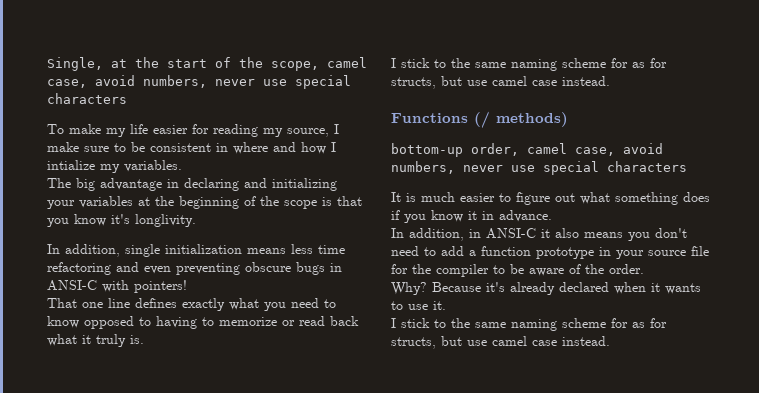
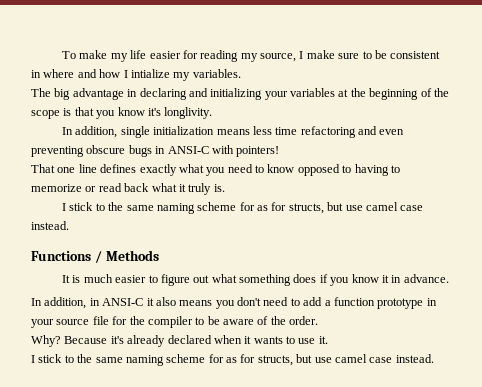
[47,57,367,71] [47,75,351,89] [47,93,127,104] Single, at the start of the scope, camel case, avoid numbers, never use special characters // -> (62, 55) none
[474,111,568,128] [391,143,663,157] [391,161,687,175] (/ methods) // bottom-up order, camel case, avoid numbers, never use special characters -> [94,250,159,263] / Methods

